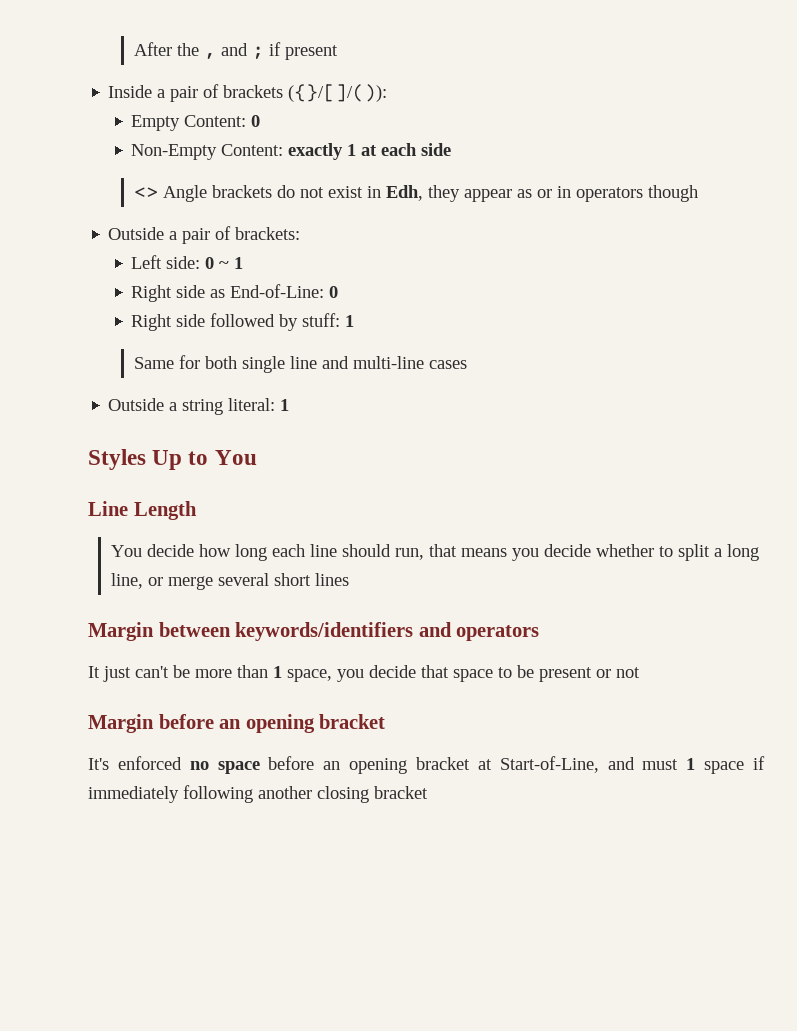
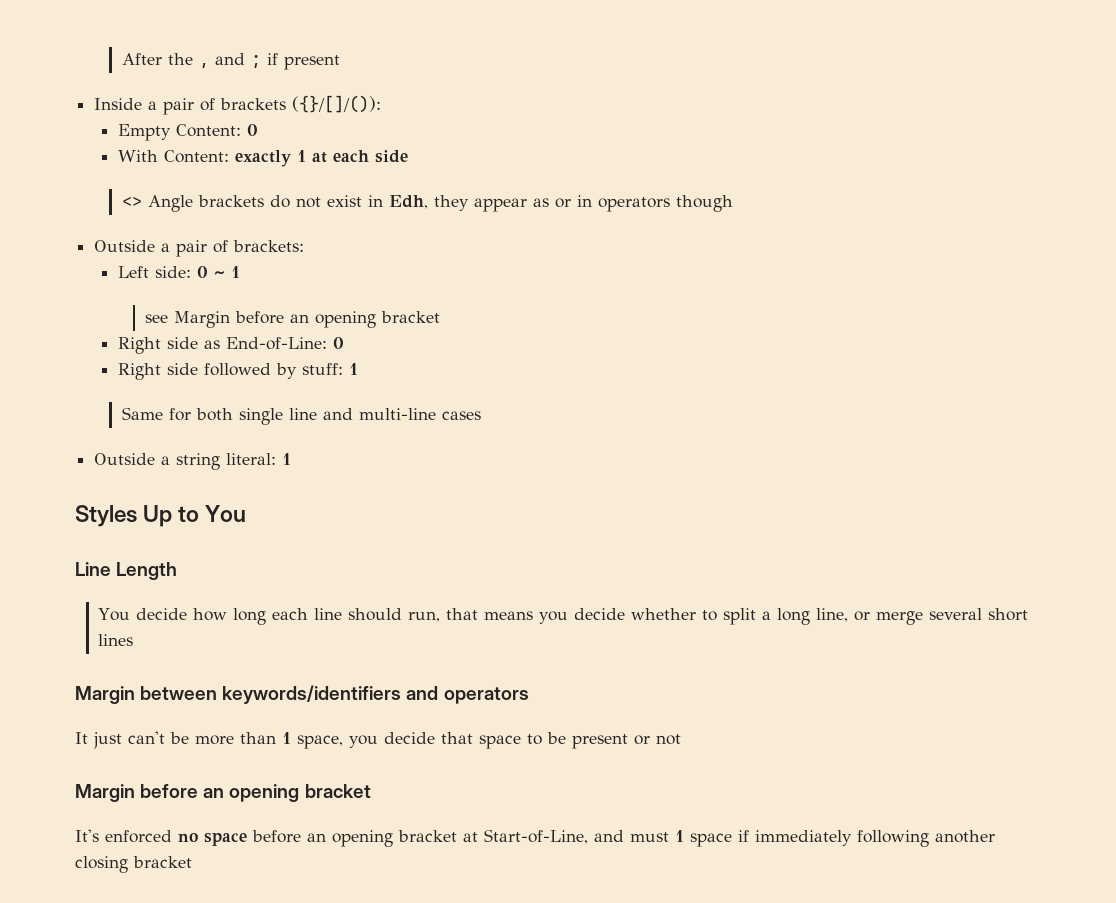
[131,144,218,160] Non-Empty -> [117,150,158,162] With
(244, 263) none -> [145,311,441,328] // see Margin before an opening bracket

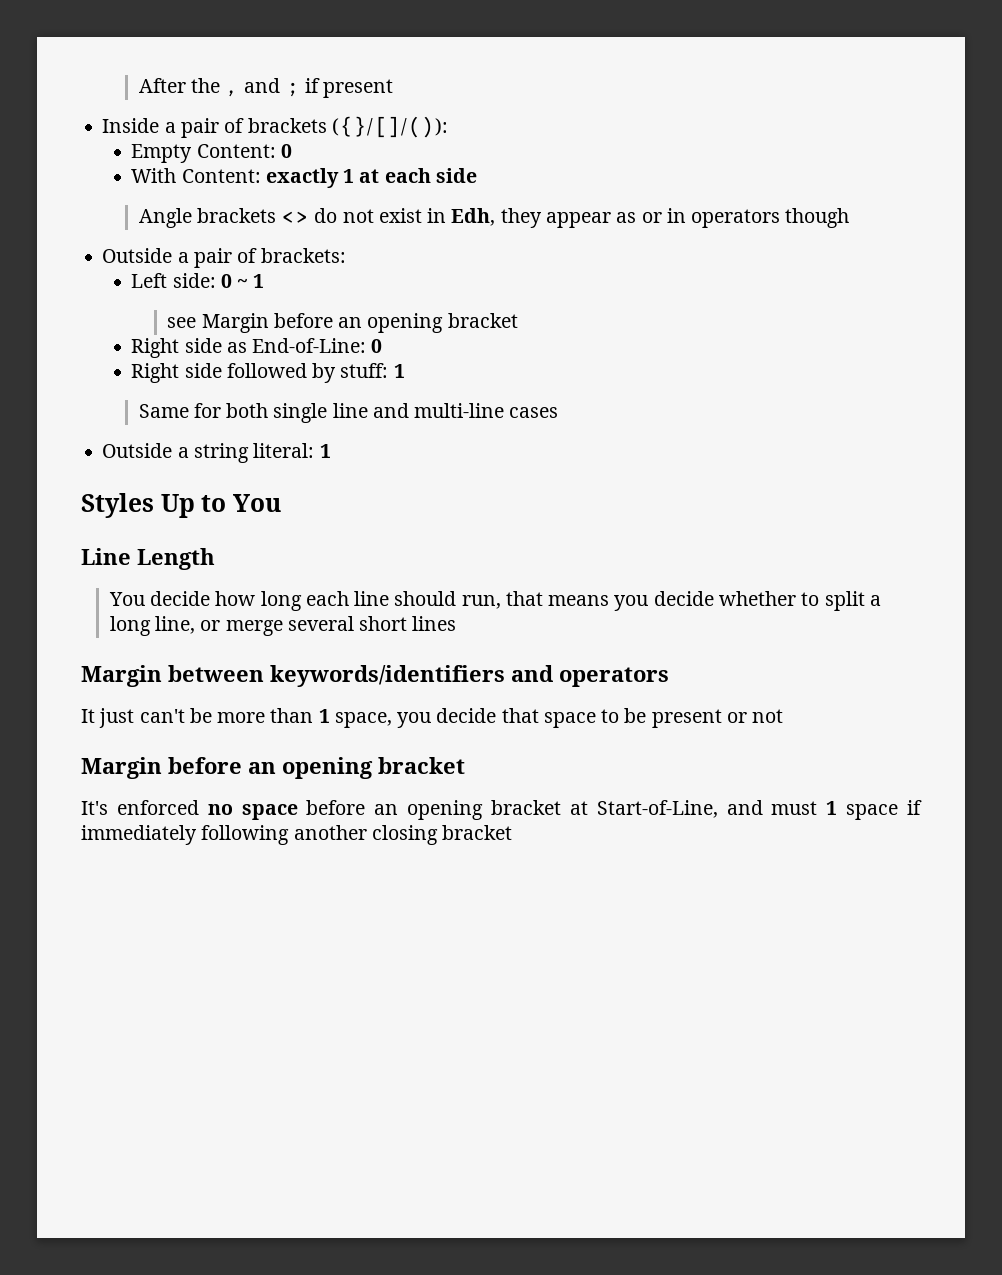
[121,196,142,207] <> -> (477, 175) none
(264, 201) none -> [281,211,310,223] <>

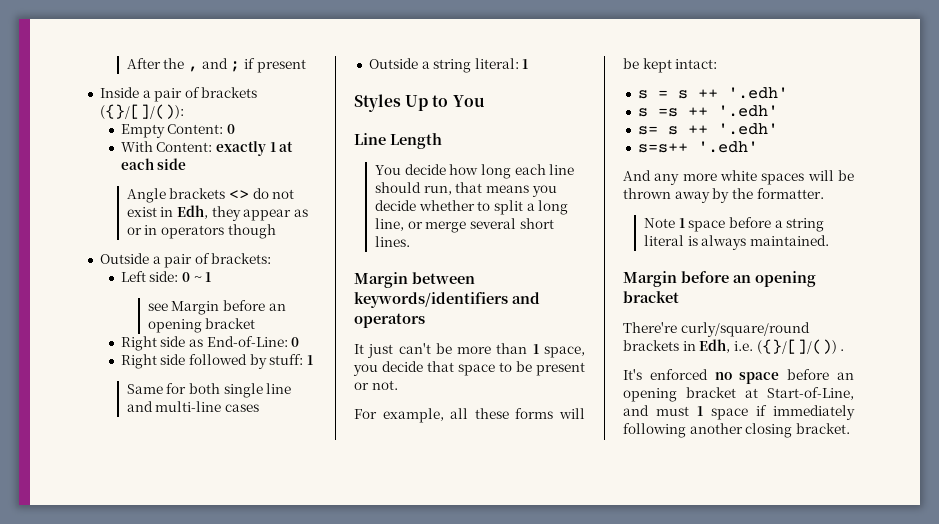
[412,616,457,631] lines -> [374,236,410,247] lines.
[752,709,784,723] [81,757,465,779] not // Margin before an opening bracket -> [371,380,398,390] [354,408,585,423] [623,58,718,73] [637,87,788,99] [637,105,778,117] [637,123,778,135] [637,141,758,153] [623,170,854,185] [623,188,824,203] [643,217,825,232] [643,235,829,250] [623,271,816,287] [623,291,679,303] [623,322,810,337] [623,339,845,354] not. // For example, all these forms will be kept intact: // s = s ++ '.edh' // s =s ++ '.edh' // s= s ++ '.edh' // s=s++ '.edh' // And any more white spaces will be thrown away by the formatter. // Note 1 space before a string literal is always maintained. // Margin before an opening bracket // There're curly/square/round brackets in Edh, i.e. ({}/[]/()) .
[442,825,513,840] bracket -> [795,423,850,434] bracket.

